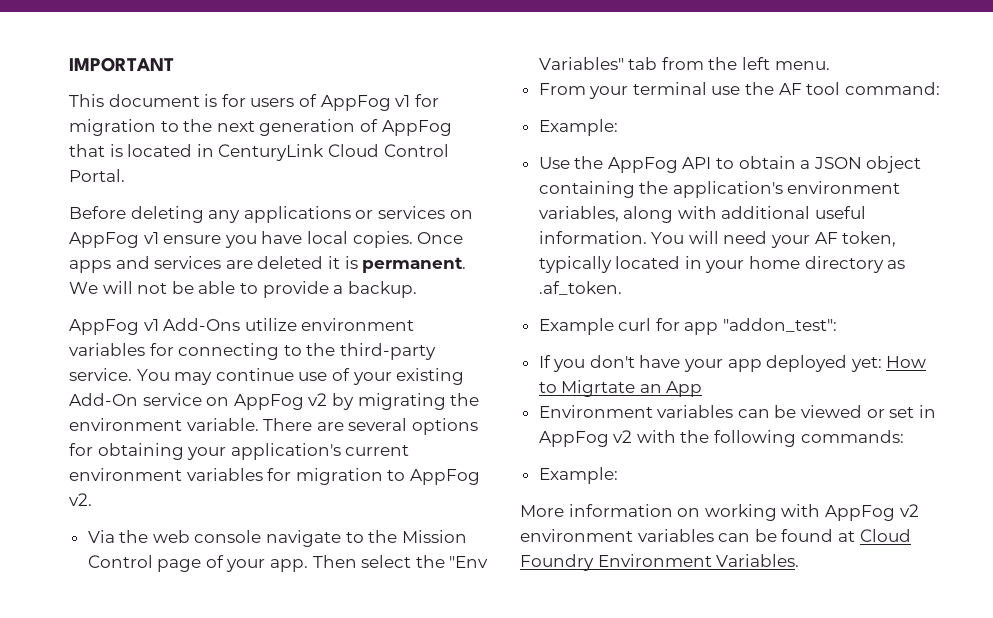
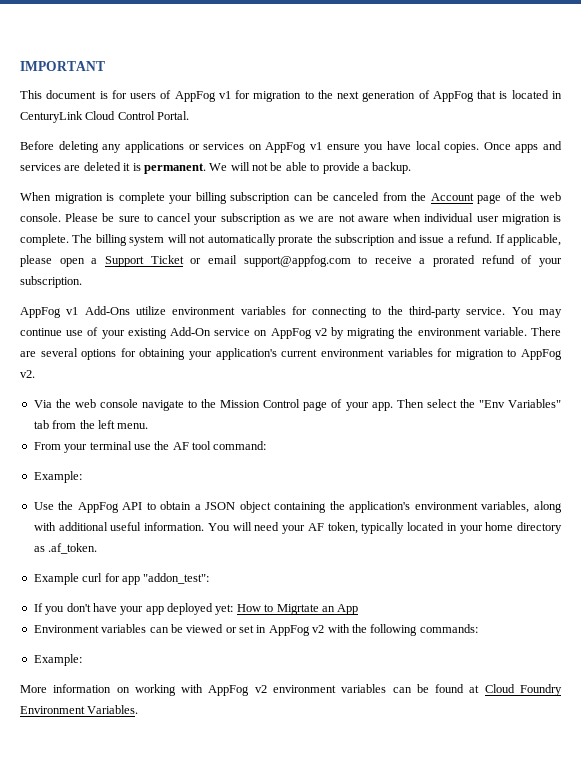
(417, 289) none -> [20,192,561,204] [20,213,562,225] [20,234,561,246] [20,255,563,267] [20,276,82,288] // When migration is complete your billing subscription can be canceled from the Account page of the web console. Please be sure to cancel your subscription as we are not aware when individual user migration is complete. The billing system will not automatically prorate the subscription and issue a refund. If applicable, please open a Support Ticket or email support@appfog.com to receive a prorated refund of your subscription.

